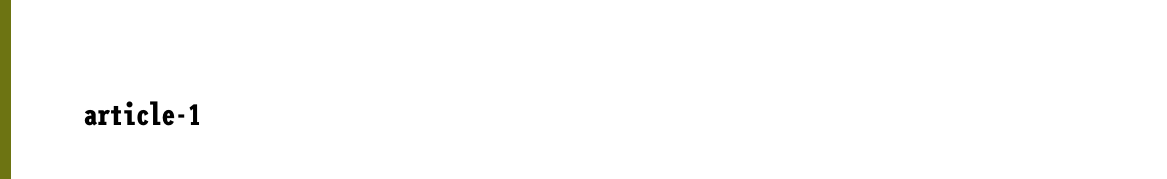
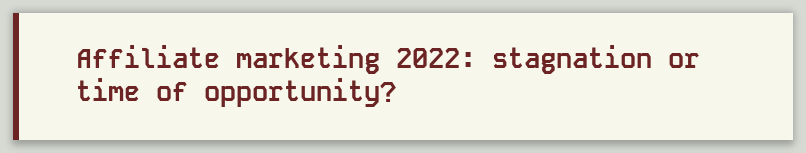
[84,101,201,126] article-1 -> [76,45,700,74] [76,78,396,107] Affiliate marketing 2022: stagnation or time of opportunity?

